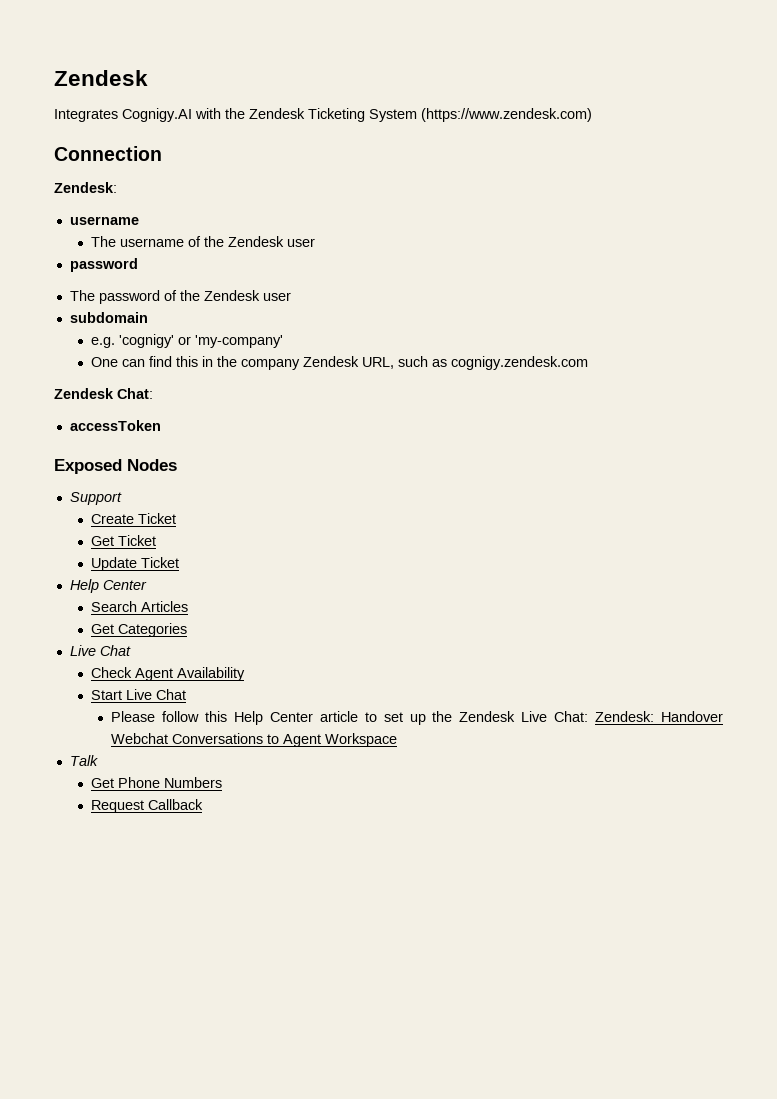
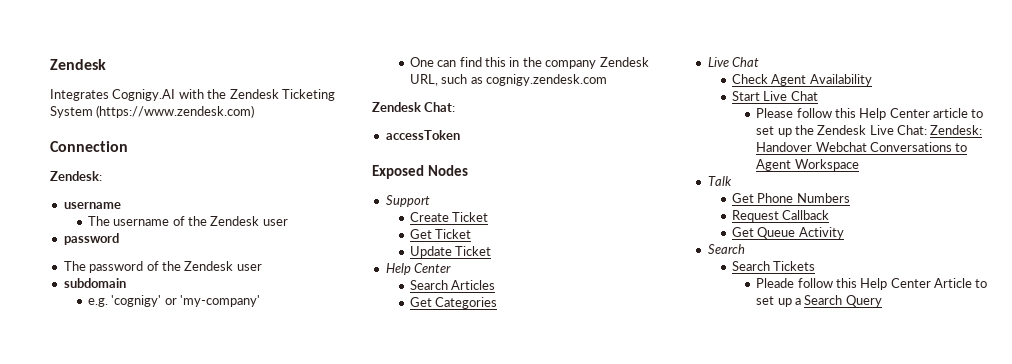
(203, 804) none -> [731,227,844,239] [707,244,745,254] [731,261,816,271] [756,278,988,290] [756,295,882,307] // Get Queue Activity // Search // Search Tickets // Pleade follow this Help Center Article to set up a Search Query

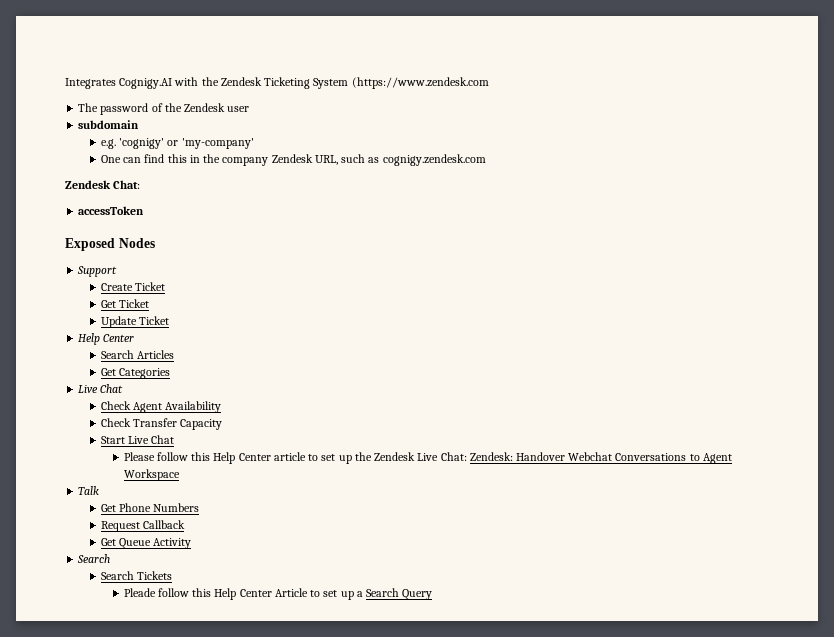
[50,59,106,70] Zendesk // -> (65, 83) none
[96,105,255,118] [50,141,128,152] [50,171,102,181] [63,202,121,209] [87,216,288,226] [63,233,119,245] (https://www.zendesk.com) // Connection // Zendesk: // username // The username of the Zendesk user // password -> [351,77,489,89] (https://www.zendesk.com
(872, 80) none -> [100,418,223,430] // Check Transfer Capacity

